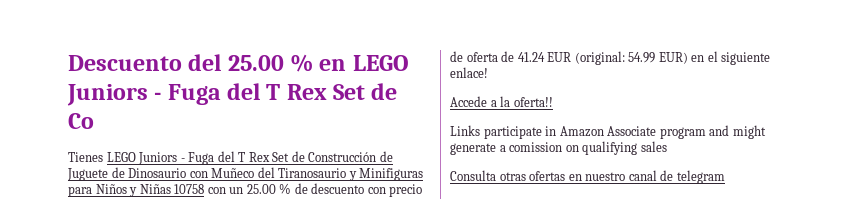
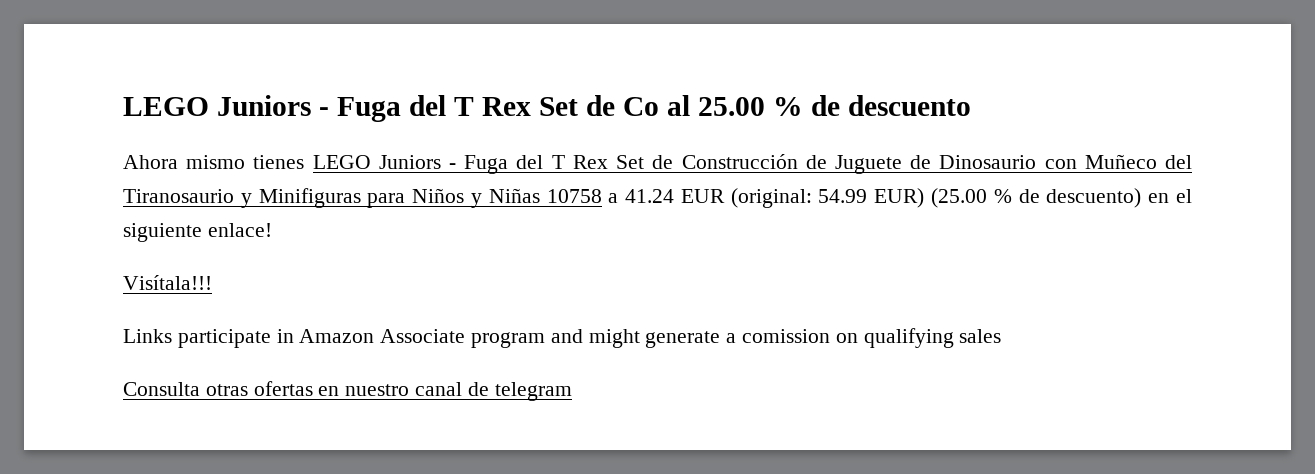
[68,54,347,72] Descuento del 25.00 % en -> (123, 106) none
[68,152,103,162] // Tienes -> [666,95,971,116] [123,155,305,169] al 25.00 % de descuento // Ahora mismo tienes
[207,183,423,197] [450,51,515,62] con un 25.00 % de descuento con precio de oferta de -> [608,193,619,203] a
(688, 58) none -> [931,188,1142,208] (25.00 % de descuento)
[450,96,553,107] Accede a la oferta!! -> [123,275,212,290] Visítala!!!

